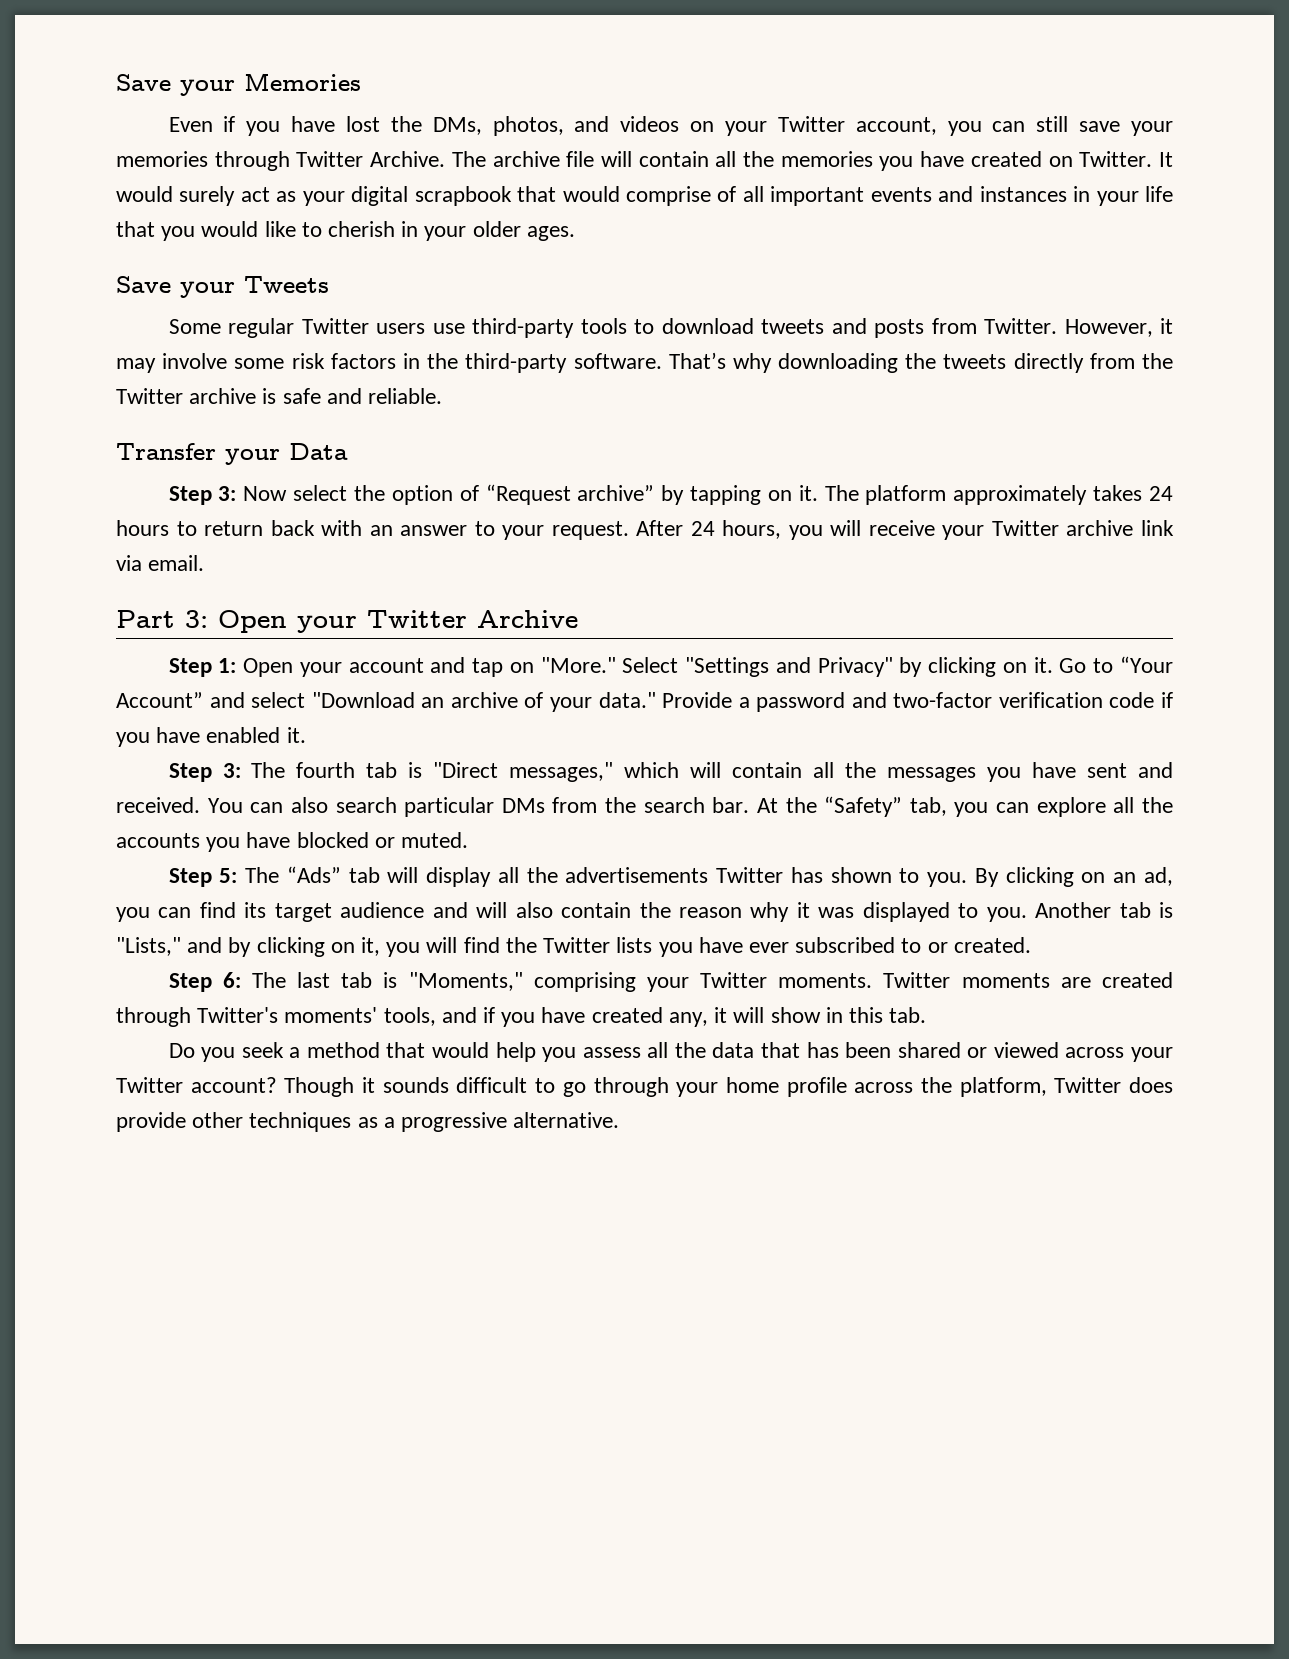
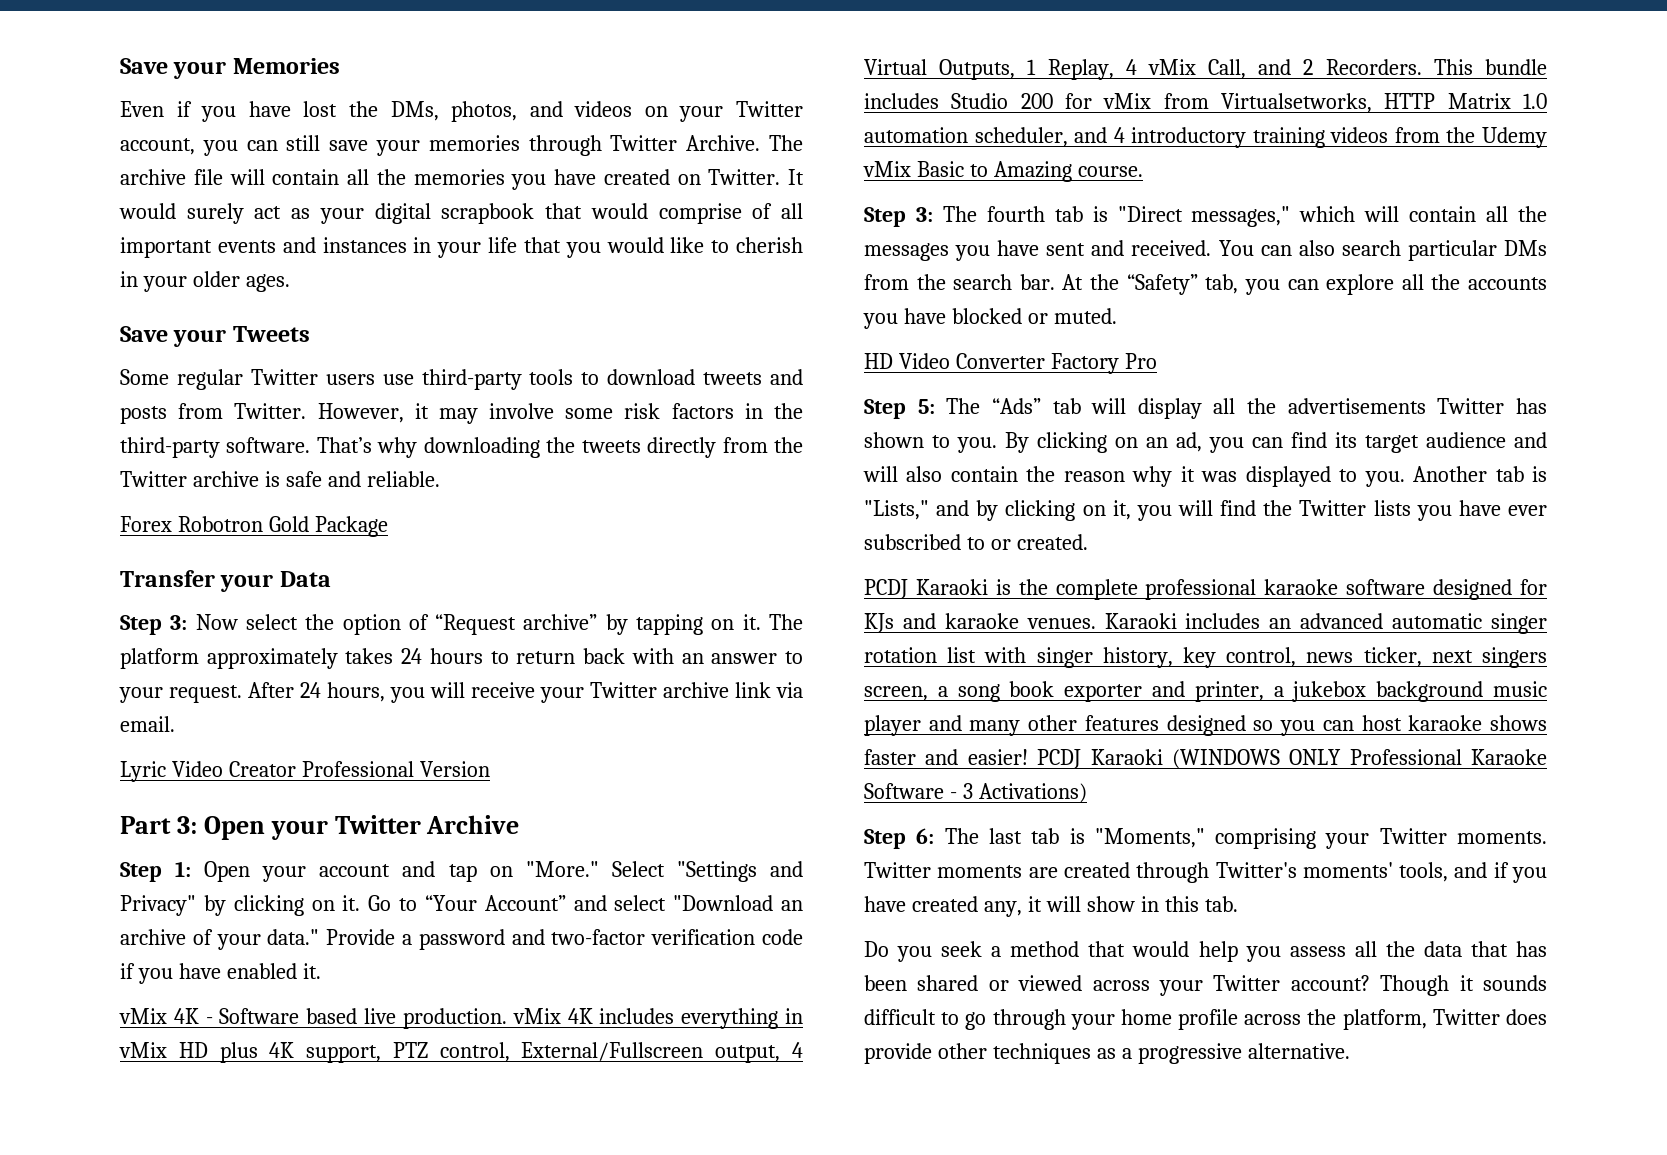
(443, 396) none -> [120,516,388,537] // Forex Robotron Gold Package
(205, 563) none -> [120,761,490,782] // Lyric Video Creator Professional Version
(306, 735) none -> [119,1008,803,1029] [119,1042,803,1063] [864,59,1547,80] [864,93,1547,113] [864,127,1547,148] [863,161,1143,182] // vMix 4K - Software based live production. vMix 4K includes everything in vMix HD plus 4K support, PTZ control, External/Fullscreen output, 4 Virtual Outputs, 1 Replay, 4 vMix Call, and 2 Recorders. This bundle includes Studio 200 for vMix from Virtualsetworks, HTTP Matrix 1.0 automation scheduler, and 4 introductory training videos from the Udemy vMix Basic to Amazing course.
(469, 840) none -> [864,353,1157,374] // HD Video Converter Factory Pro
(1031, 945) none -> [864,579,1547,600] [864,613,1547,634] [864,647,1547,668] [864,681,1547,702] [864,715,1547,736] [864,749,1547,769] [864,783,1087,803] // PCDJ Karaoki is the complete professional karaoke software designed for KJs and karaoke venues. Karaoki includes an advanced automatic singer rotation list with singer history, key control, news ticker, next singers screen, a song book exporter and printer, a jukebox background music player and many other features designed so you can host karaoke shows faster and easier! PCDJ Karaoki (WINDOWS ONLY Professional Karaoke Software - 3 Activations)

